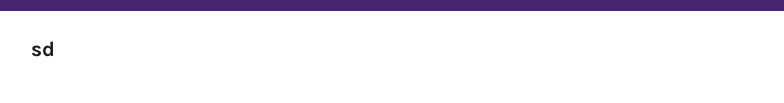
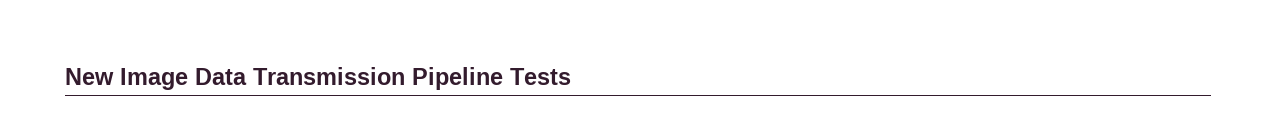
[31,41,55,57] sd -> [65,67,571,90] New Image Data Transmission Pipeline Tests

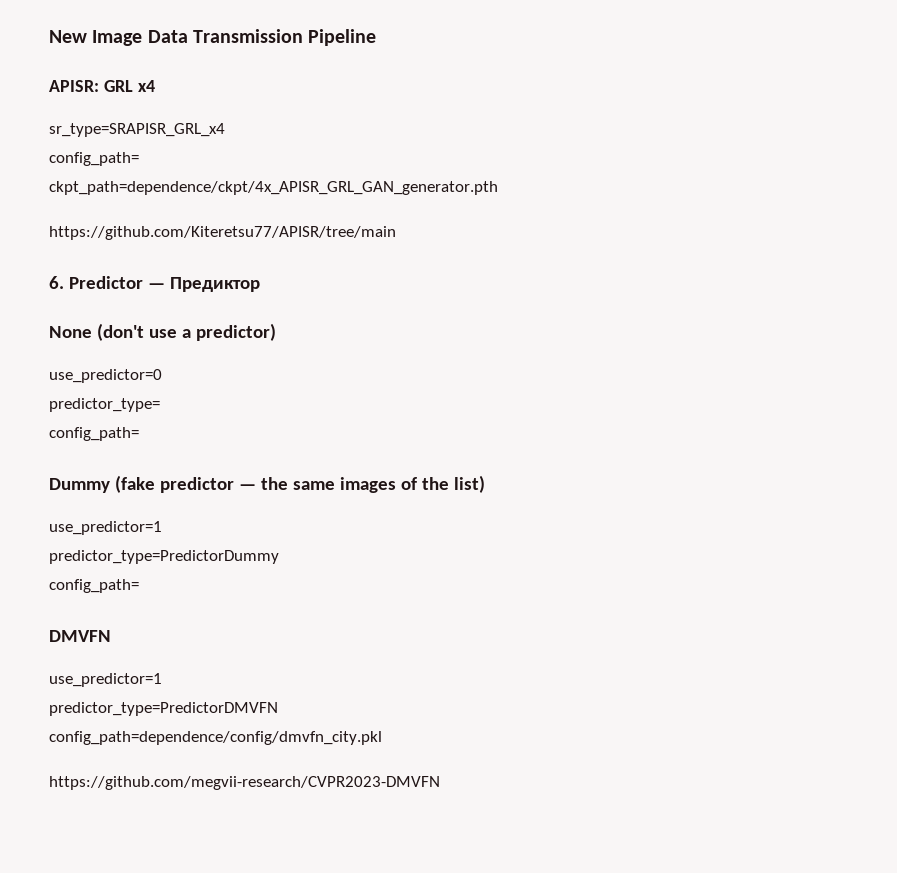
[510,68,571,85] Tests -> [49,80,155,92] [49,123,225,137] [49,152,139,166] [49,181,498,195] [49,226,396,240] [49,276,260,292] [49,323,276,341] [49,369,162,383] [49,398,160,412] [49,427,139,441] [49,475,485,493] [49,521,162,535] [49,550,279,564] [49,579,139,593] [49,630,111,642] [49,673,162,687] [49,702,278,716] [49,731,382,745] [49,776,440,790] // APISR: GRL x4 // sr_type=SRAPISR_GRL_x4 // config_path= // ckpt_path=dependence/ckpt/4x_APISR_GRL_GAN_generator.pth // https://github.com/Kiteretsu77/APISR/tree/main // 6. Predictor — Предиктор // None (don't use a predictor) // use_predictor=0 // predictor_type= // config_path= // Dummy (fake predictor — the same images of the list) // use_predictor=1 // predictor_type=PredictorDummy // config_path= // DMVFN // use_predictor=1 // predictor_type=PredictorDMVFN // config_path=dependence/config/dmvfn_city.pkl // https://github.com/megvii-research/CVPR2023-DMVFN

